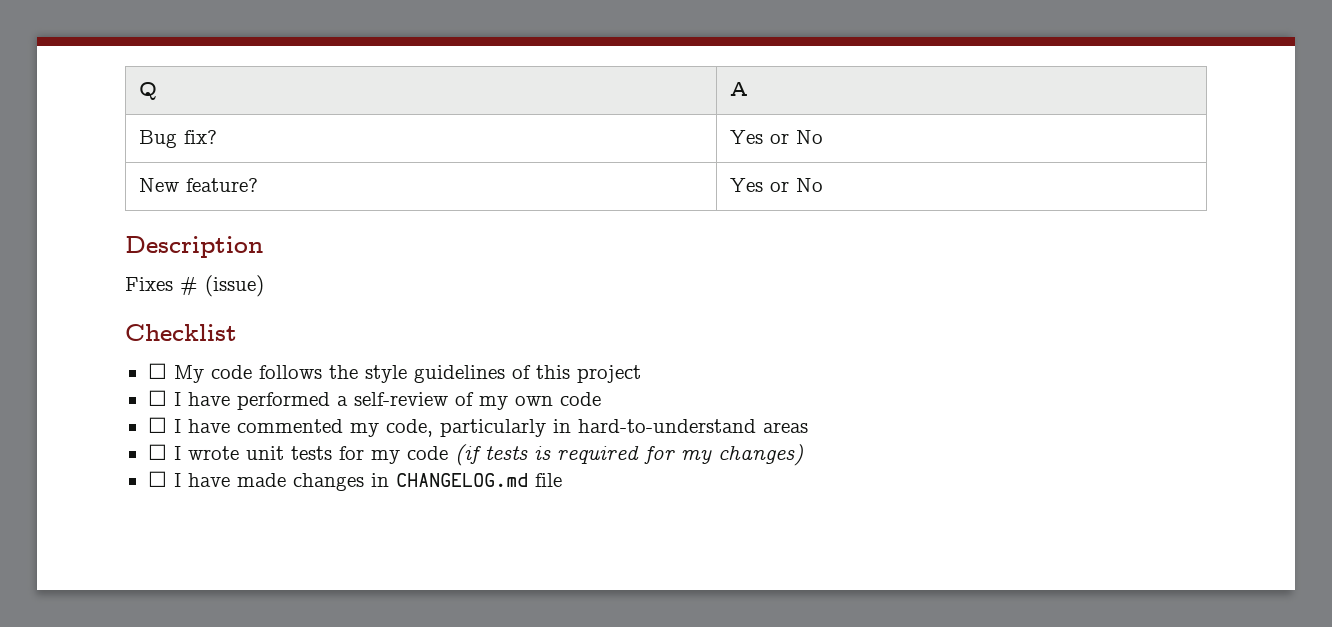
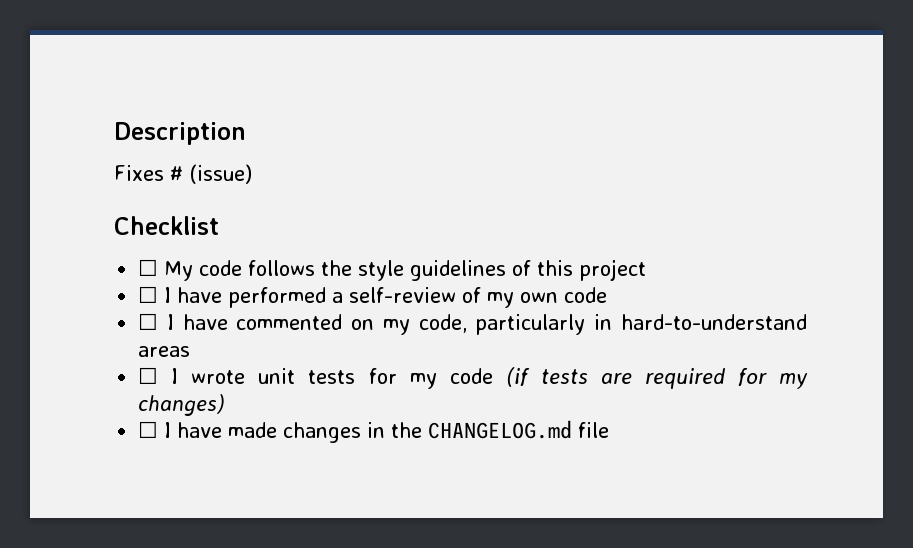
[139,82,158,100] [730,82,749,96] [139,130,218,148] [730,130,824,144] [139,178,259,192] [730,178,824,192] Q | A // Bug fix? | Yes or No // New feature? | Yes or No // -> (114, 133) none
(343, 426) none -> [351,319,375,330] on
[533,446,551,460] is -> [600,373,632,384] are
(389, 480) none -> [391,422,423,438] the

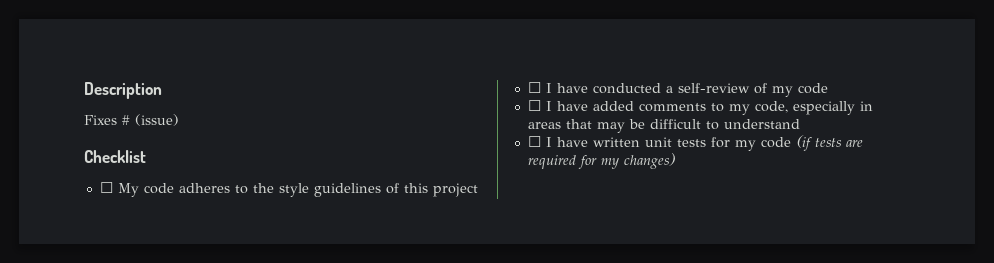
[248,260,316,276] follows -> [178,183,248,194] adheres to
[228,287,327,308] performed -> [592,83,661,94] conducted
[520,292,559,303] own -> (793, 91) none
[236,314,807,335] [138,346,191,357] [138,367,246,384] commented on my code, particularly in hard-to-understand areas // ☐ I wrote -> [592,101,873,115] [527,119,800,133] [527,136,640,147] added comments to my code, especially in areas that may be difficult to understand // ☐ I have written
[138,420,610,443] // ☐ I have made changes in the CHANGELOG.md file -> (675, 161) none

